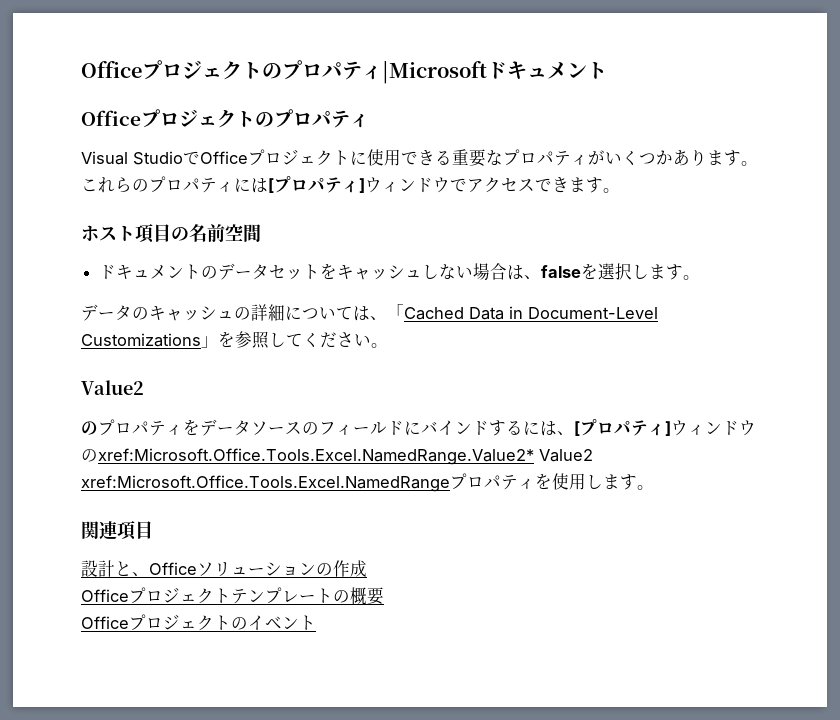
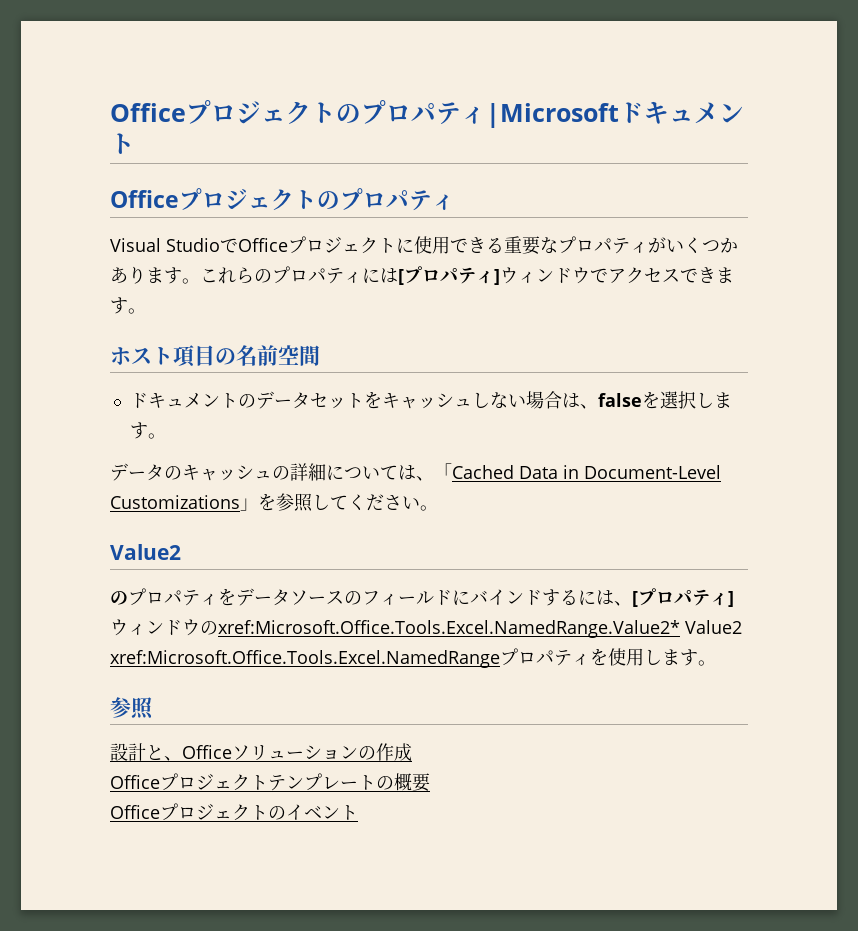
[81,521,153,540] 関連項目 -> [110,697,154,720] 参照

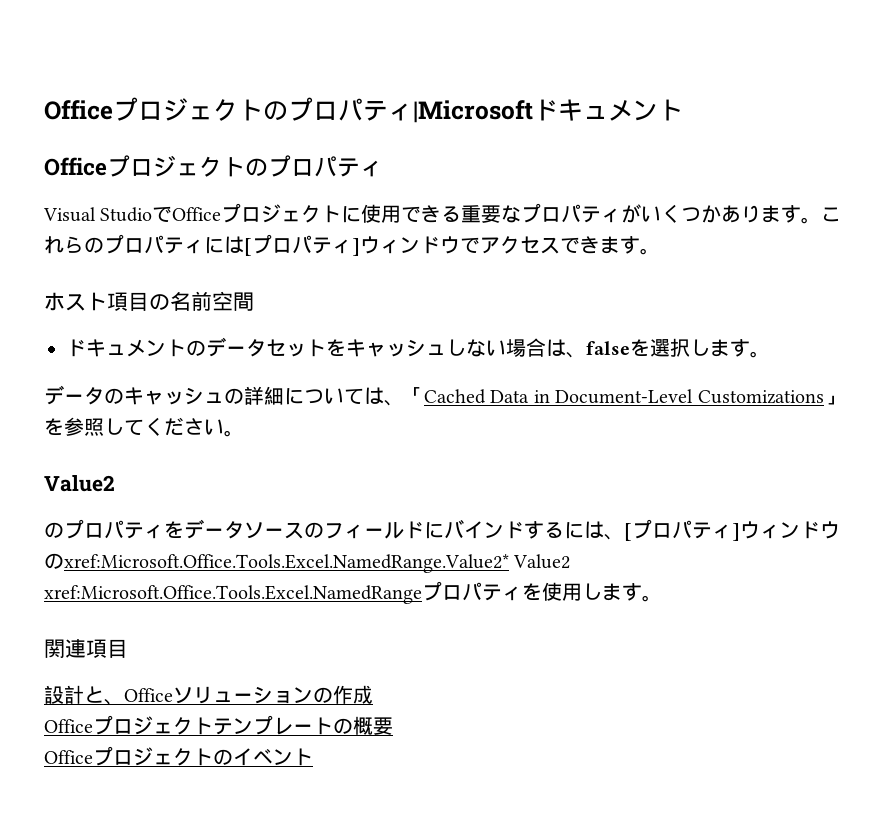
[110,697,154,720] 参照 -> [44,639,128,658] 関連項目

